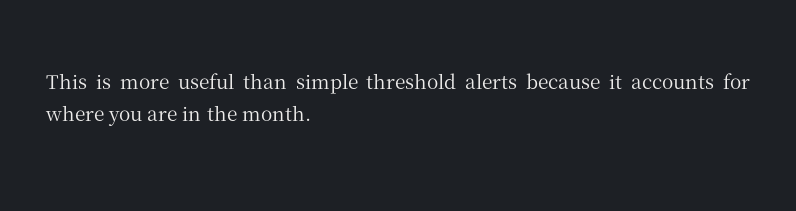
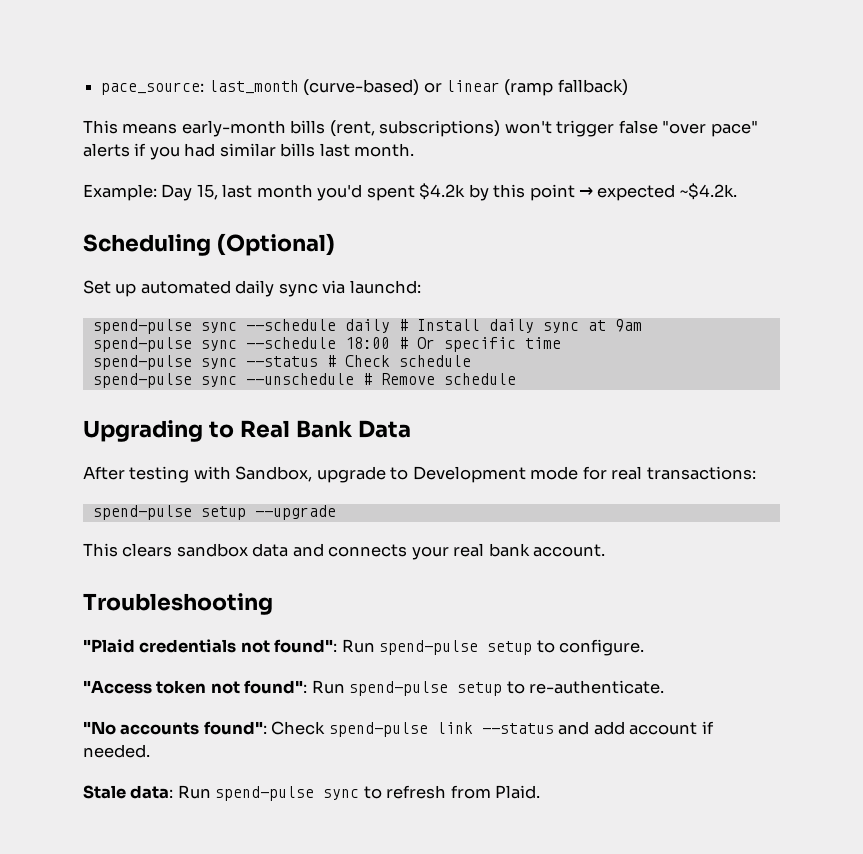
[46,73,750,94] [45,105,311,126] This is more useful than simple threshold alerts because it accounts for where you are in the month. -> [101,79,628,96] [83,120,758,137] [83,143,415,160] [83,183,737,201] [83,233,335,256] [83,280,421,297] [92,319,642,334] [92,337,561,352] [92,355,471,370] [92,373,516,388] [83,420,411,442] [83,466,756,483] [92,505,336,520] [83,543,606,560] [83,593,273,615] [83,639,645,656] [83,680,665,696] [83,721,714,737] [83,744,150,758] [83,785,541,801] pace_source: last_month (curve-based) or linear (ramp fallback) // This means early-month bills (rent, subscriptions) won't trigger false "over pace" alerts if you had similar bills last month. // Example: Day 15, last month you'd spent $4.2k by this point → expected ~$4.2k. // Scheduling (Optional) // Set up automated daily sync via launchd: // spend-pulse sync --schedule daily # Install daily sync at 9am // spend-pulse sync --schedule 18:00 # Or specific time // spend-pulse sync --status # Check schedule // spend-pulse sync --unschedule # Remove schedule // Upgrading to Real Bank Data // After testing with Sandbox, upgrade to Development mode for real transactions: // spend-pulse setup --upgrade // This clears sandbox data and connects your real bank account. // Troubleshooting // "Plaid credentials not found": Run spend-pulse setup to configure. // "Access token not found": Run spend-pulse setup to re-authenticate. // "No accounts found": Check spend-pulse link --status and add account if needed. // Stale data: Run spend-pulse sync to refresh from Plaid.

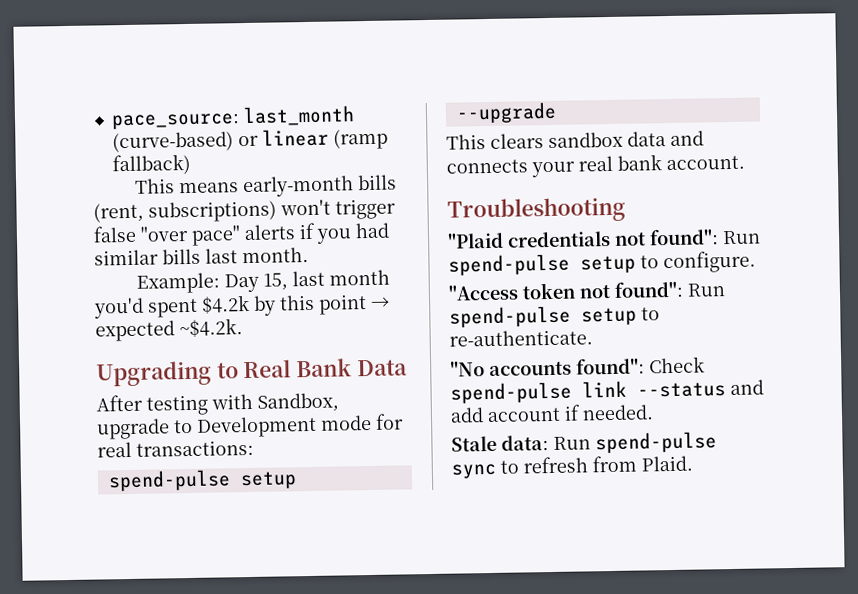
[83,233,335,256] [83,280,421,297] [92,319,642,334] [92,337,561,352] [92,355,471,370] [92,373,516,388] // Scheduling (Optional) // Set up automated daily sync via launchd: // spend-pulse sync --schedule daily # Install daily sync at 9am // spend-pulse sync --schedule 18:00 # Or specific time // spend-pulse sync --status # Check schedule // spend-pulse sync --unschedule # Remove schedule -> (243, 328) none

